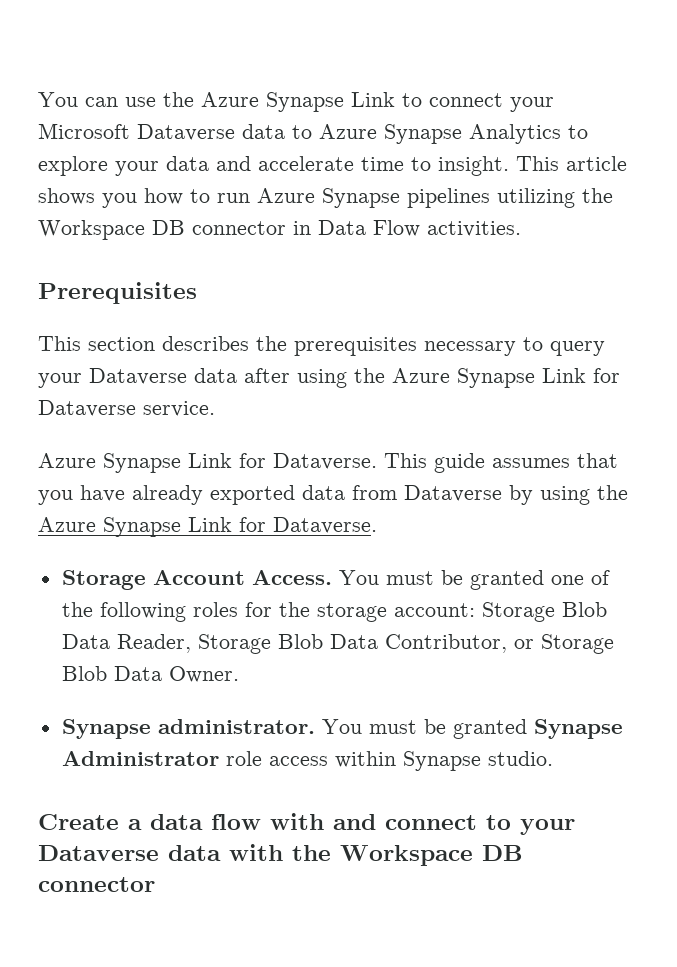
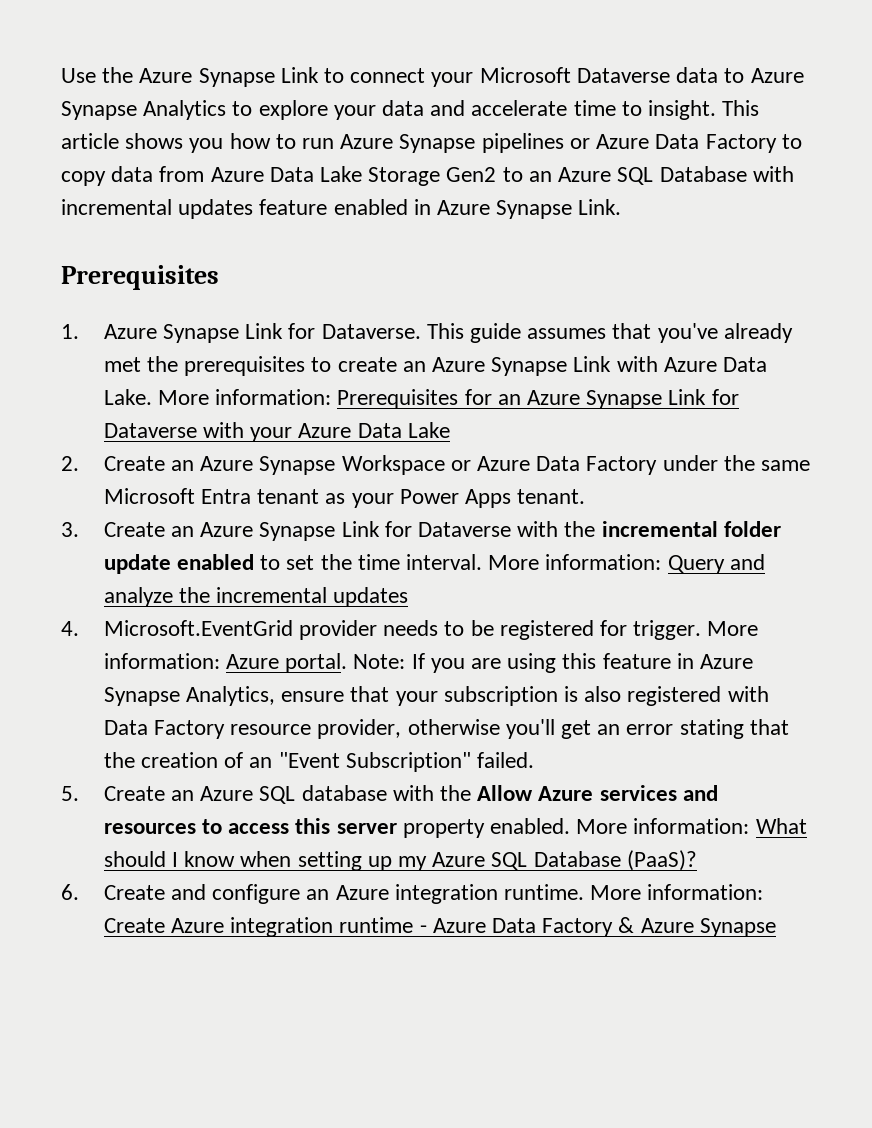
[38,92,156,107] You can use -> [61,68,96,83] Use
[497,188,613,208] [38,220,521,240] [38,282,197,304] [38,336,605,356] [38,368,620,388] [38,400,215,417] utilizing the Workspace DB connector in Data Flow activities. // Prerequisites // This section describes the prerequisites necessary to query your Dataverse data after using the Azure Synapse Link for Dataverse service. // -> [569,134,802,153] [61,166,794,186] [61,199,622,219] [61,265,219,290] [61,324,79,339] or Azure Data Factory to copy data from Azure Data Lake Storage Gen2 to an Azure SQL Database with incremental updates feature enabled in Azure Synapse Link. // Prerequisites // 1.
[38,485,628,505] [38,517,377,537] [61,570,610,590] [61,602,607,622] [61,634,614,654] [61,666,239,683] [61,719,623,739] [61,751,553,771] [38,813,575,835] [38,844,523,866] [38,877,155,892] you have already exported data from Dataverse by using the Azure Synapse Link for Dataverse. // Storage Account Access. You must be granted one of the following roles for the storage account: Storage Blob Data Reader, Storage Blob Data Contributor, or Storage Blob Data Owner. // Synapse administrator. You must be granted Synapse Administrator role access within Synapse studio. // Create a data flow with and connect to your Dataverse data with the Workspace DB connector -> [657,323,793,343] [103,356,768,376] [103,389,739,409] [103,422,450,442] [61,455,811,475] [103,488,586,508] [61,521,781,541] [103,554,765,574] [103,587,409,607] [61,620,759,640] [103,653,754,673] [103,686,769,706] [103,719,789,739] [103,752,535,772] [61,785,718,804] [103,818,807,838] [103,850,697,871] [61,884,764,904] [103,917,776,937] you've already met the prerequisites to create an Azure Synapse Link with Azure Data Lake. More information: Prerequisites for an Azure Synapse Link for Dataverse with your Azure Data Lake // 2. Create an Azure Synapse Workspace or Azure Data Factory under the same Microsoft Entra tenant as your Power Apps tenant. // 3. Create an Azure Synapse Link for Dataverse with the incremental folder update enabled to set the time interval. More information: Query and analyze the incremental updates // 4. Microsoft.EventGrid provider needs to be registered for trigger. More information: Azure portal. Note: If you are using this feature in Azure Synapse Analytics, ensure that your subscription is also registered with Data Factory resource provider, otherwise you'll get an error stating that the creation of an "Event Subscription" failed. // 5. Create an Azure SQL database with the Allow Azure services and resources to access this server property enabled. More information: What should I know when setting up my Azure SQL Database (PaaS)? // 6. Create and configure an Azure integration runtime. More information: Create Azure integration runtime - Azure Data Factory & Azure Synapse

